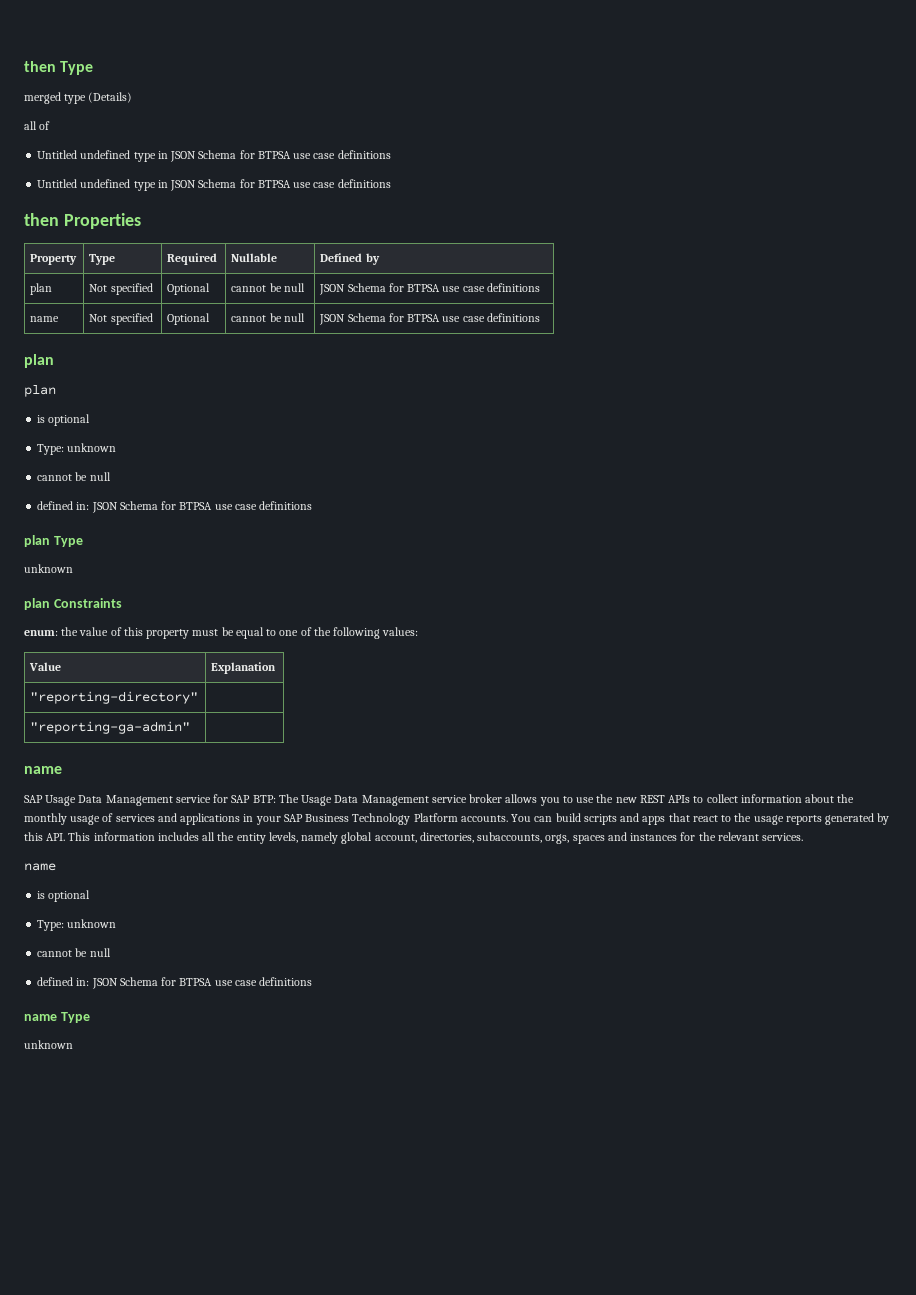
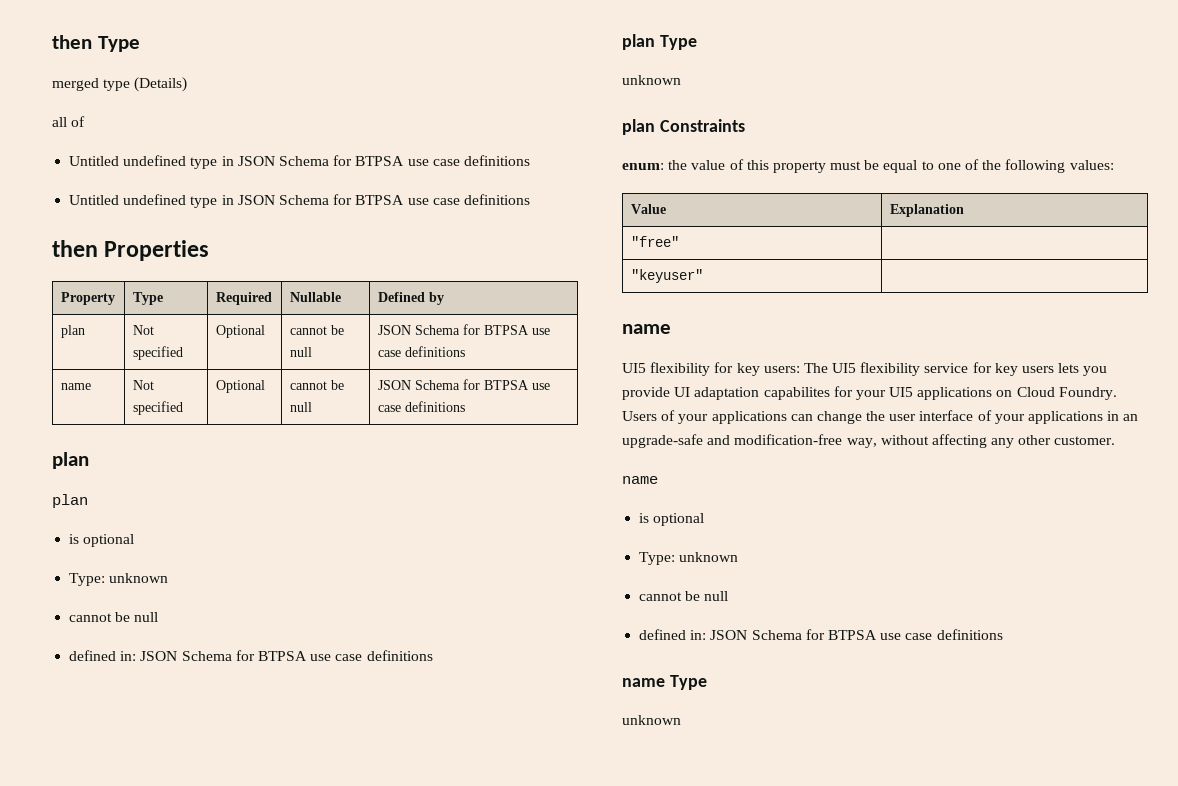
[30,691,199,704] [30,721,191,734] [24,766,62,774] [24,794,855,806] [24,813,890,825] [24,832,804,844] "reporting-directory" | // "reporting-ga-admin" | // name // SAP Usage Data Management service for SAP BTP: The Usage Data Management service broker allows you to use the new REST APIs to collect information about the monthly usage of services and applications in your SAP Business Technology Platform accounts. You can build scripts and apps that react to the usage reports generated by this API. This information includes all the entity levels, namely global account, directories, subaccounts, orgs, spaces and instances for the relevant services. -> [630,236,679,247] [630,269,703,283] [622,324,671,334] [622,362,1108,376] [622,386,1117,400] [622,410,1139,424] [622,434,1116,448] "free" | // "keyuser" | // name // UI5 flexibility for key users: The UI5 flexibility service for key users lets you provide UI adaptation capabilites for your UI5 applications on Cloud Foundry. Users of your applications can change the user interface of your applications in an upgrade-safe and modification-free way, without affecting any other customer.

